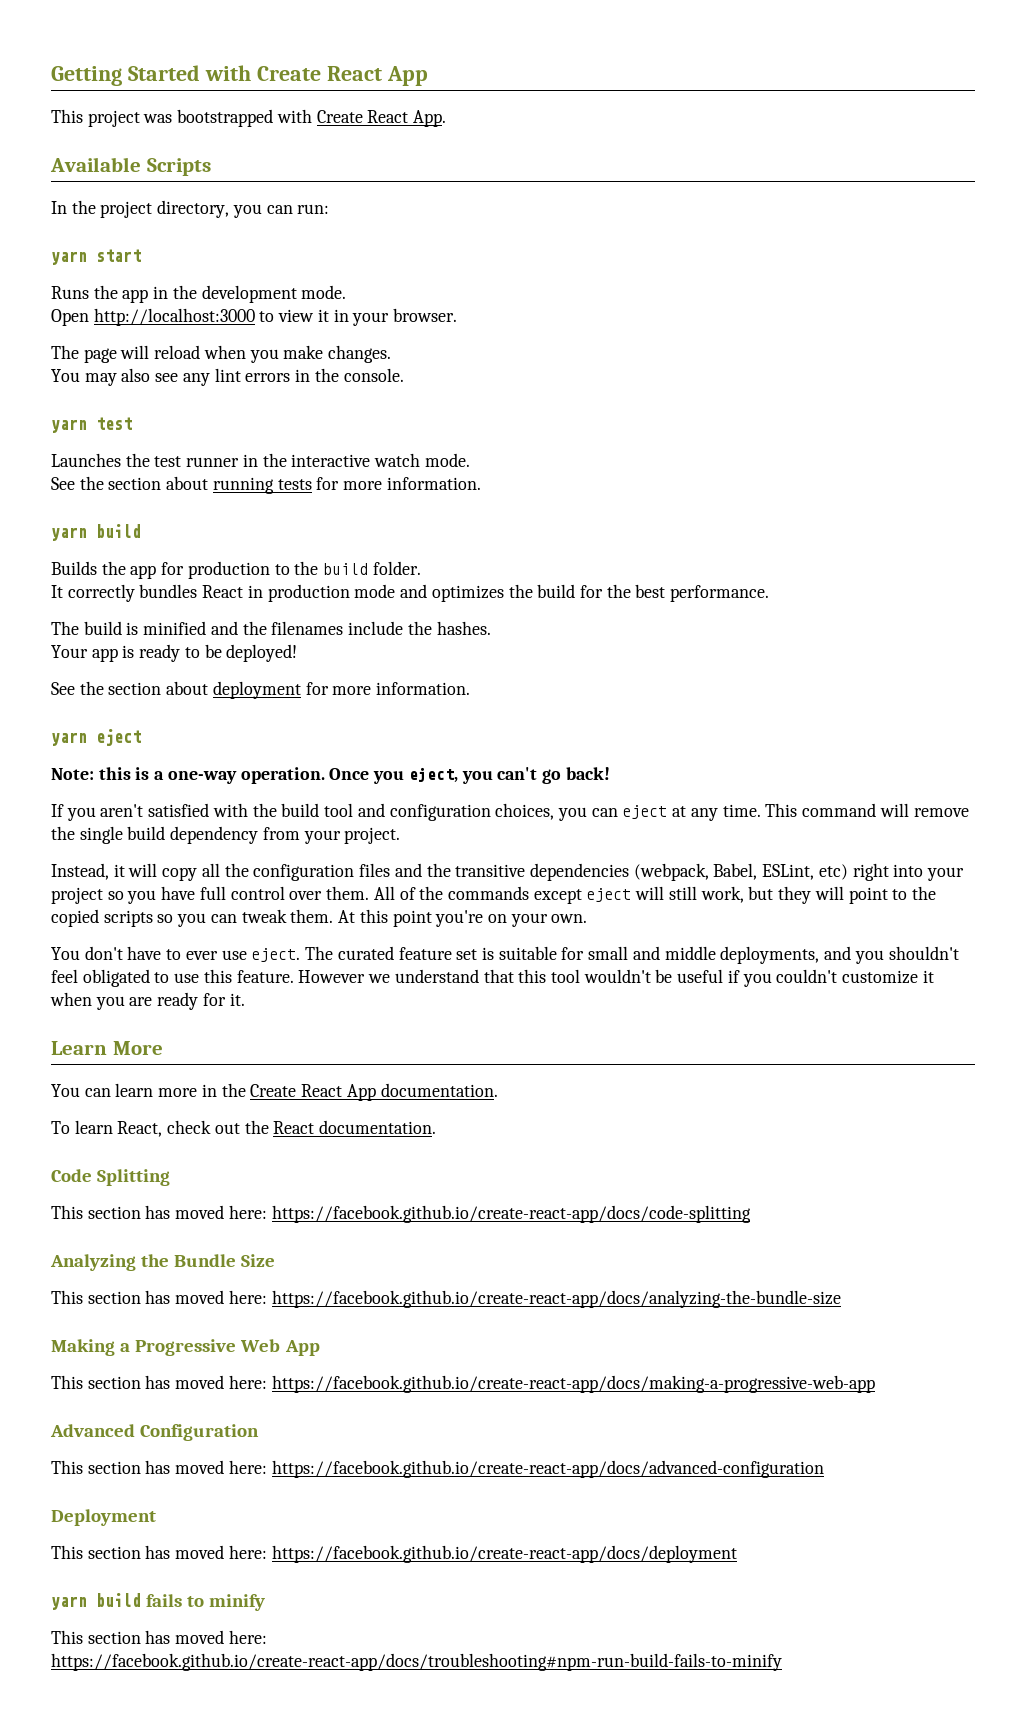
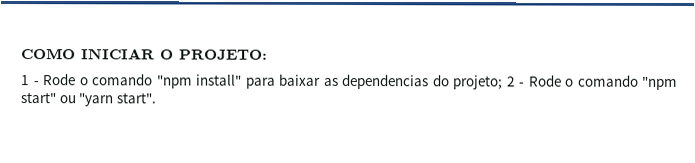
[51,65,428,86] [51,109,447,127] [50,157,211,176] [51,200,330,218] [51,249,141,265] [51,285,347,303] [51,308,458,326] [51,345,392,363] [51,368,404,386] [51,417,132,433] [51,453,470,467] [51,476,481,494] [51,524,141,541] [51,561,421,579] [51,584,770,602] [51,621,491,635] [51,644,298,662] [51,681,471,699] [51,729,141,746] [51,767,610,784] [51,803,969,821] [51,826,401,844] [51,863,965,881] [51,886,936,904] [51,909,588,927] [51,946,959,964] [51,969,934,987] [50,992,245,1010] [51,1041,163,1055] [51,1083,498,1101] [51,1120,437,1137] [51,1169,171,1186] [51,1205,751,1223] [50,1254,276,1271] [51,1290,841,1308] [51,1339,320,1356] [51,1375,875,1393] [50,1424,260,1441] [51,1460,824,1478] [51,1509,156,1526] [51,1545,737,1563] [51,1593,266,1611] [51,1630,267,1644] [51,1653,782,1671] Getting Started with Create React App // This project was bootstrapped with Create React App. // Available Scripts // In the project directory, you can run: // yarn start // Runs the app in the development mode. // Open http://localhost:3000 to view it in your browser. // The page will reload when you make changes. // You may also see any lint errors in the console. // yarn test // Launches the test runner in the interactive watch mode. // See the section about running tests for more information. // yarn build // Builds the app for production to the build folder. // It correctly bundles React in production mode and optimizes the build for the best performance. // The build is minified and the filenames include the hashes. // Your app is ready to be deployed! // See the section about deployment for more information. // yarn eject // Note: this is a one-way operation. Once you eject, you can't go back! // If you aren't satisfied with the build tool and configuration choices, you can eject at any time. This command will remove the single build dependency from your project. // Instead, it will copy all the configuration files and the transitive dependencies (webpack, Babel, ESLint, etc) right into your project so you have full control over them. All of the commands except eject will still work, but they will point to the copied scripts so you can tweak them. At this point you're on your own. // You don't have to ever use eject. The curated feature set is suitable for small and middle deployments, and you shouldn't feel obligated to use this feature. However we understand that this tool wouldn't be useful if you couldn't customize it when you are ready for it. // Learn More // You can learn more in the Create React App documentation. // To learn React, check out the React documentation. // Code Splitting // This section has moved here: https://facebook.github.io/create-react-app/docs/code-splitting // Analyzing the Bundle Size // This section has moved here: https://facebook.github.io/create-react-app/docs/analyzing-the-bundle-size // Making a Progressive Web App // This section has moved here: https://facebook.github.io/create-react-app/docs/making-a-progressive-web-app // Advanced Configuration // This section has moved here: https://facebook.github.io/create-react-app/docs/advanced-configuration // Deployment // This section has moved here: https://facebook.github.io/create-react-app/docs/deployment // yarn build fails to minify // This section has moved here: https://facebook.github.io/create-react-app/docs/troubleshooting#npm-run-build-fails-to-minify -> [21,48,268,60] [20,73,678,90] [20,92,156,107] COMO INICIAR O PROJETO: // 1 - Rode o comando "npm install" para baixar as dependencias do projeto; 2 - Rode o comando "npm start" ou "yarn start".

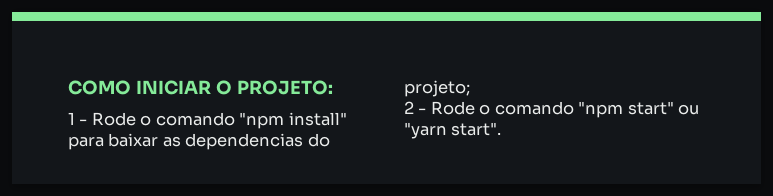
(503, 82) none -> (470, 88) //

